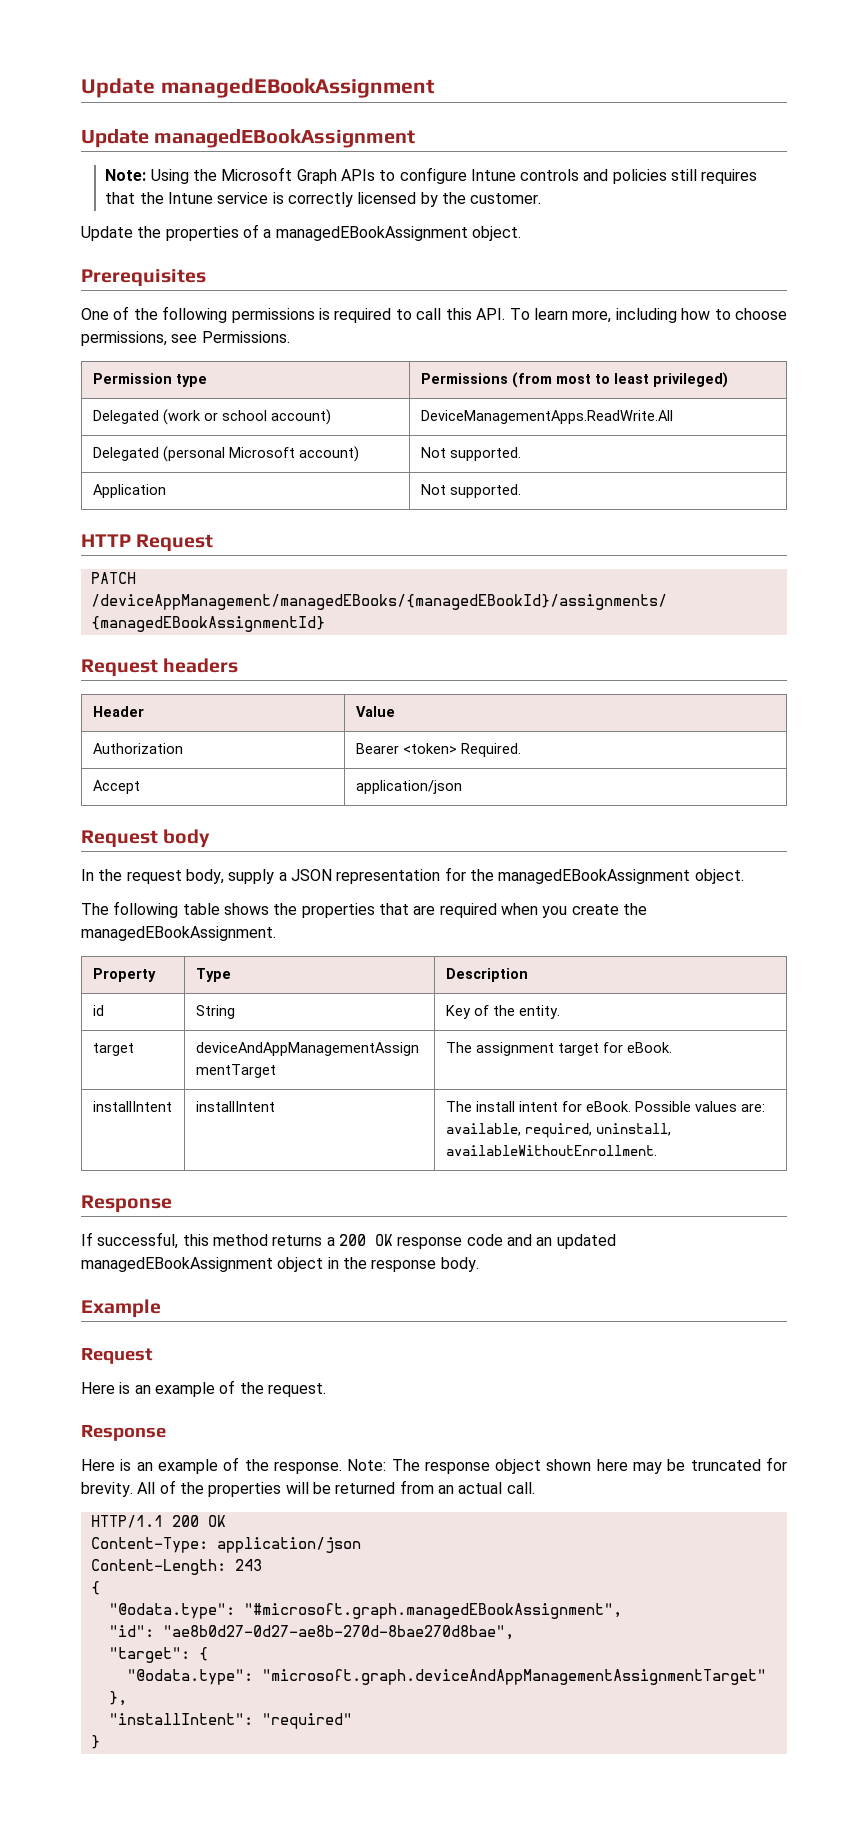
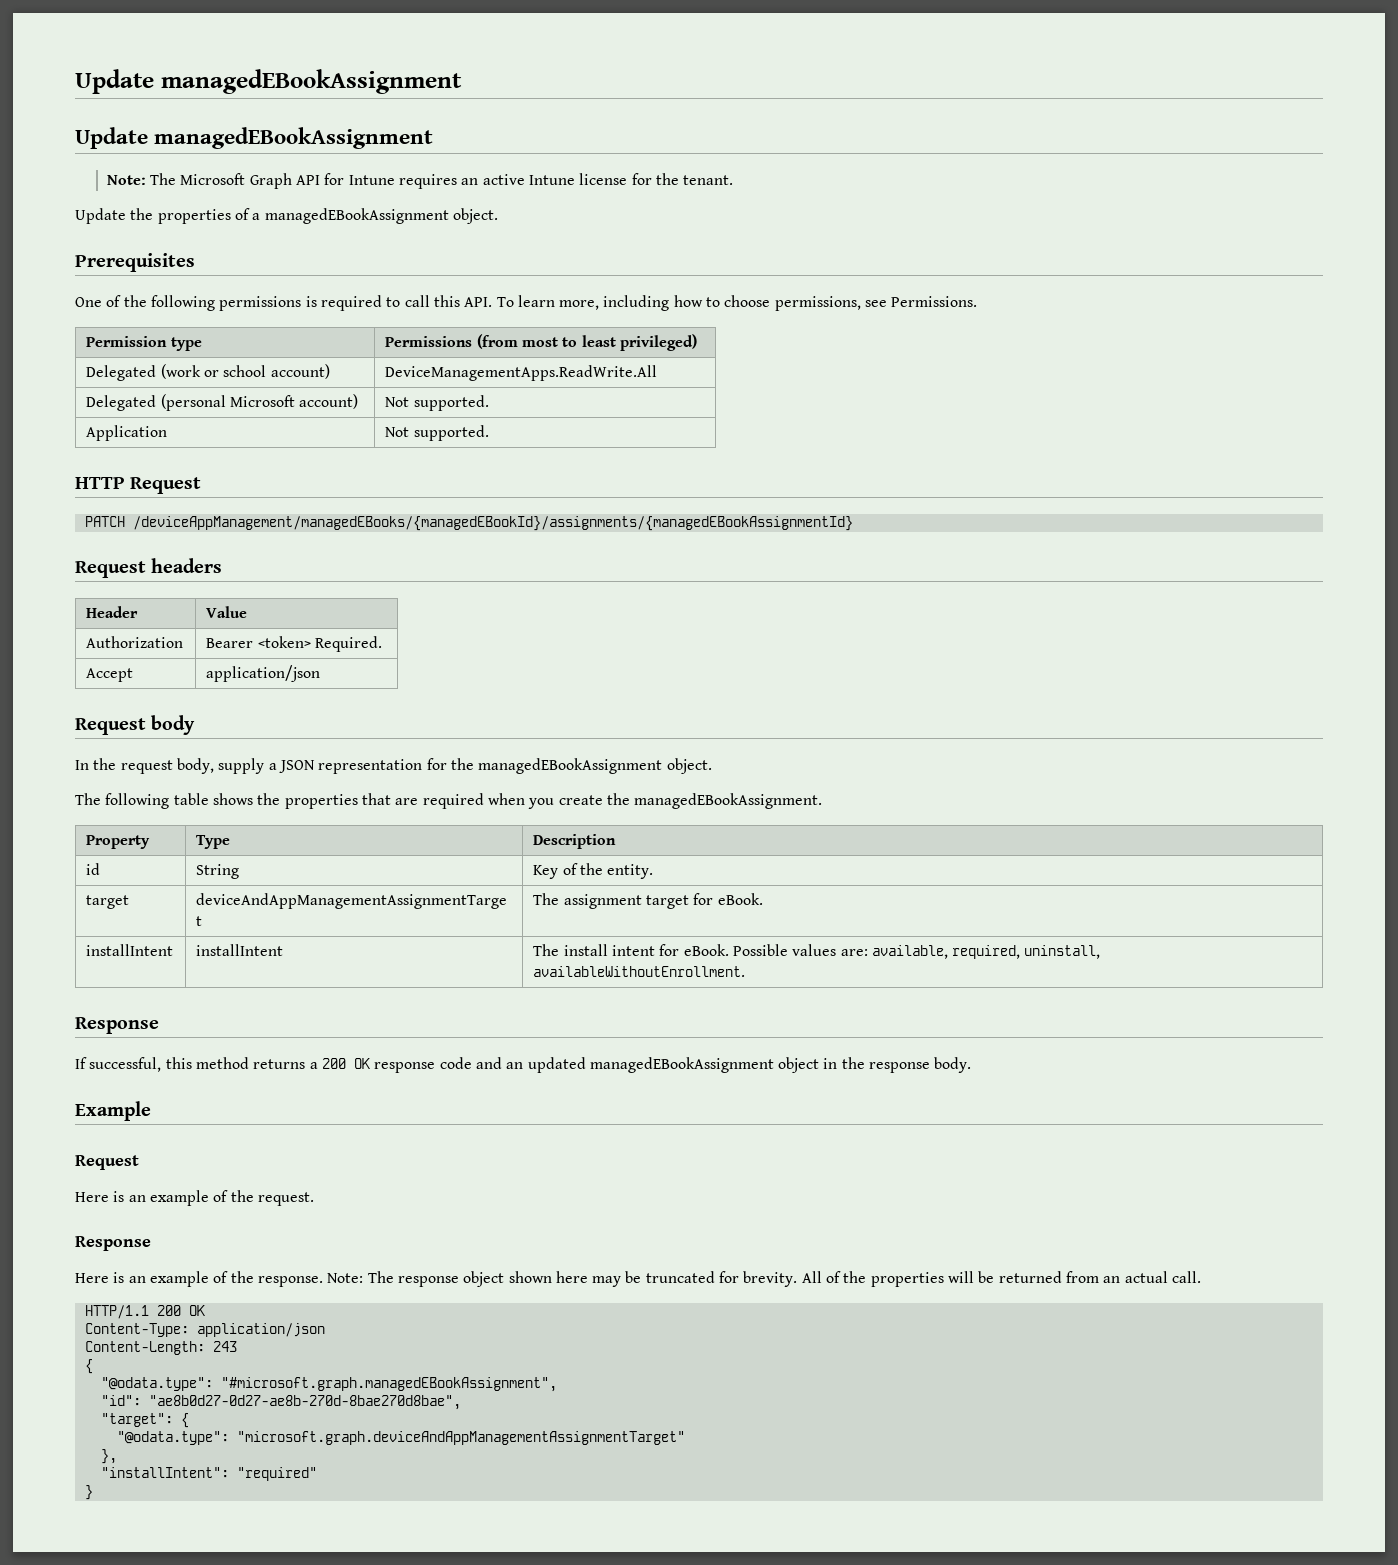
[150,167,758,184] [105,192,542,207] Using the Microsoft Graph APIs to configure Intune controls and policies still requires that the Intune service is correctly licensed by the customer. -> [150,173,734,189] The Microsoft Graph API for Intune requires an active Intune license for the tenant.

